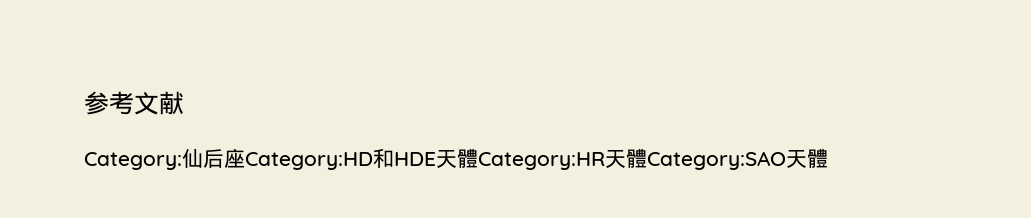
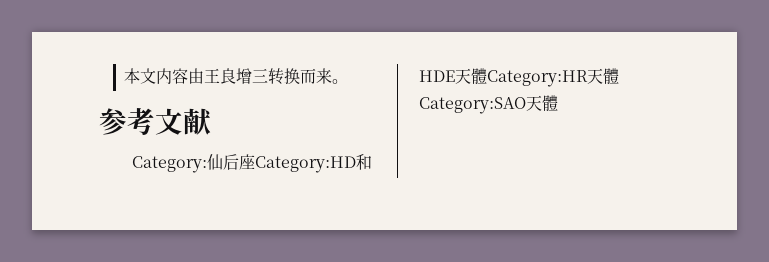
(84, 103) none -> [124,68,349,85] 本文内容由王良增三转换而来。 //

